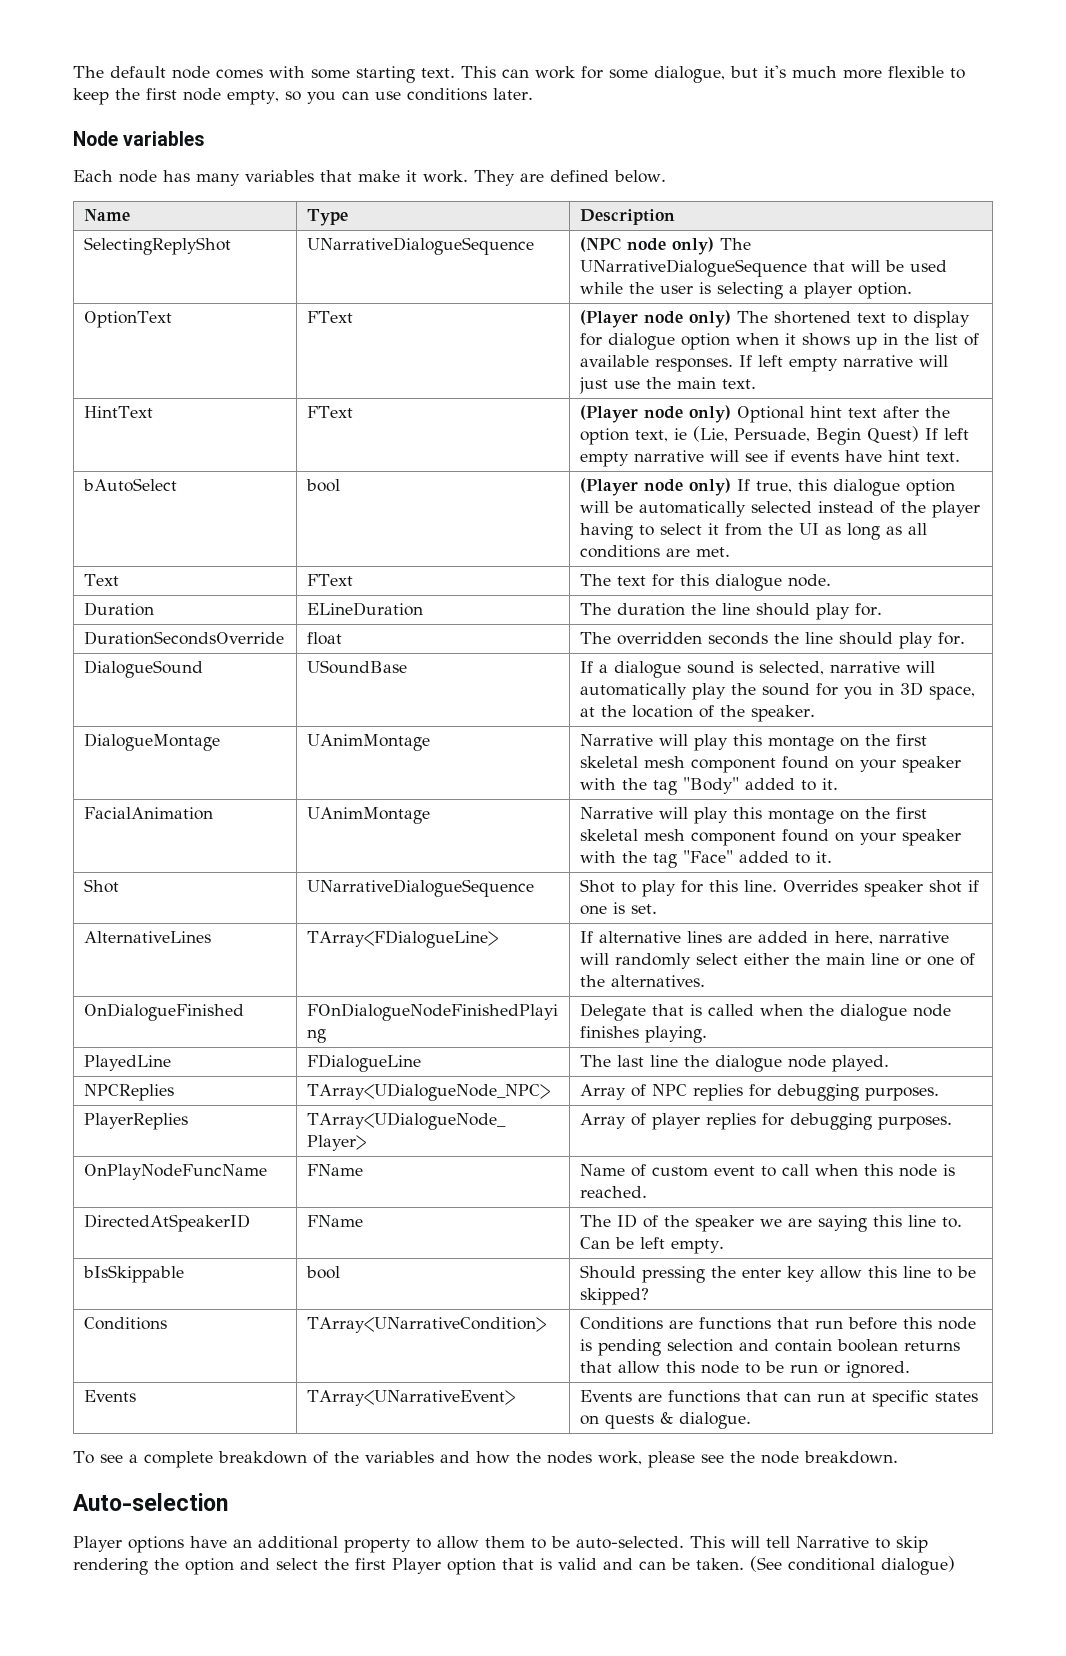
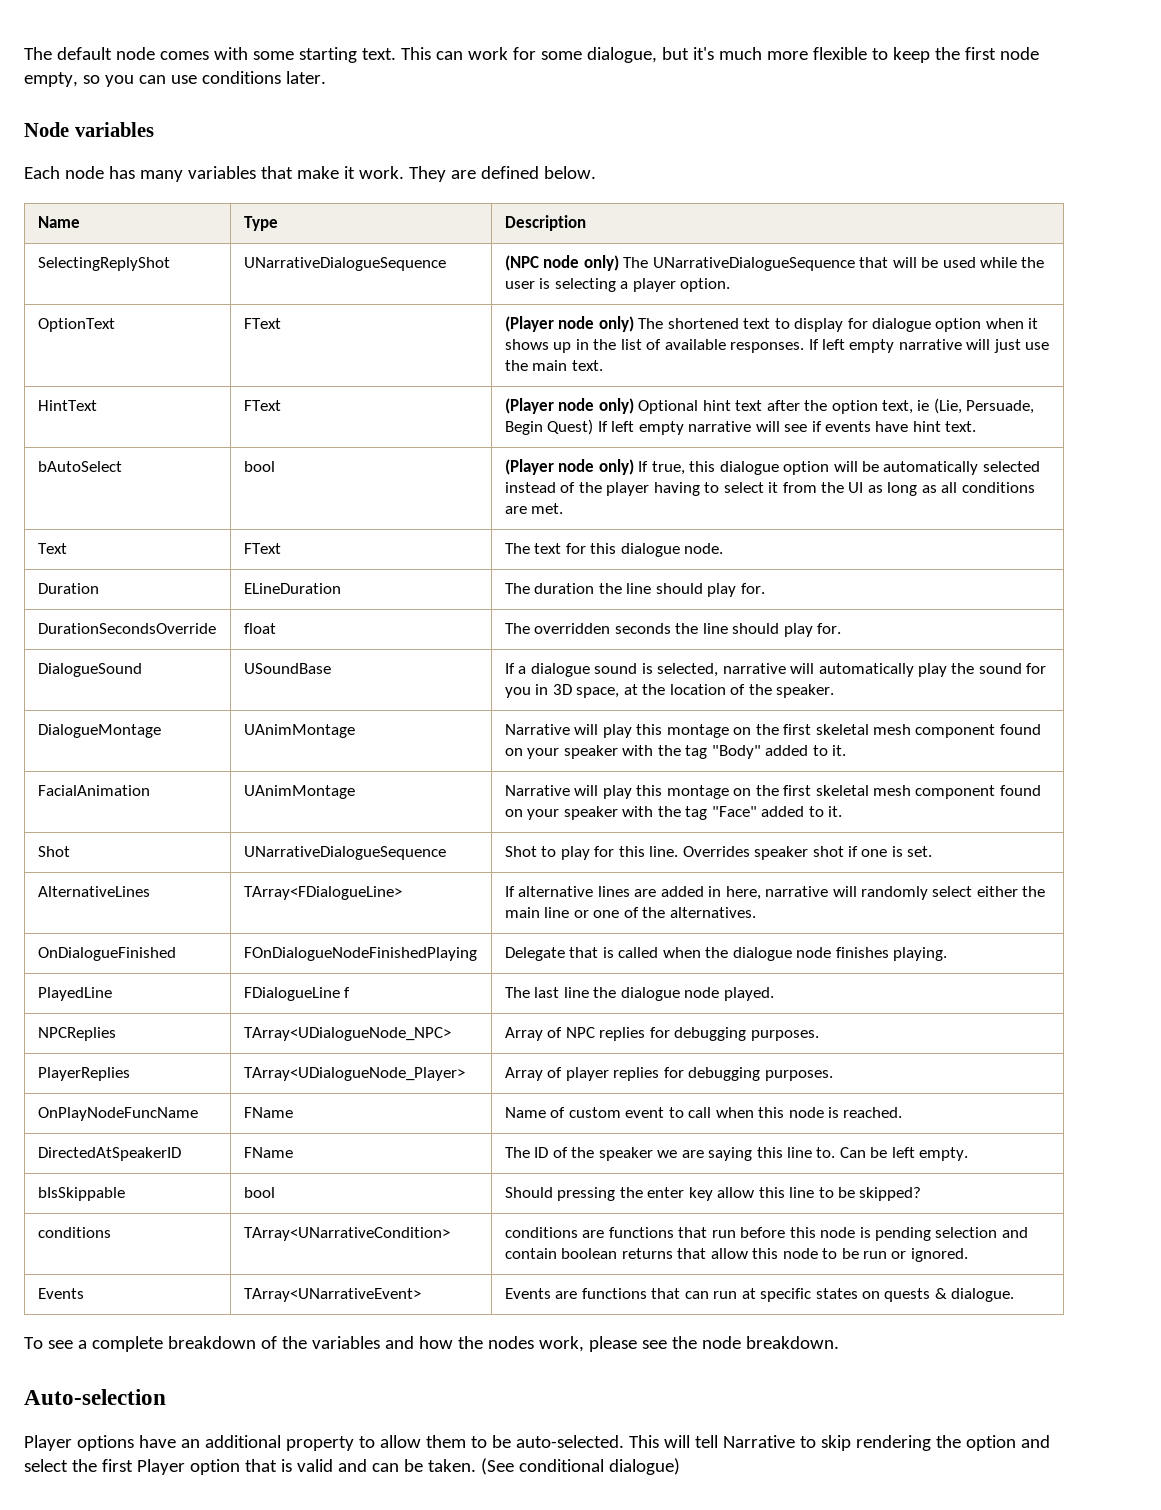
(422, 1063) none -> [344,987,351,998] f
[84,1317,168,1330] Conditions -> [37,1227,111,1238] conditions
[580,1317,664,1330] Conditions -> [504,1227,578,1238] conditions

